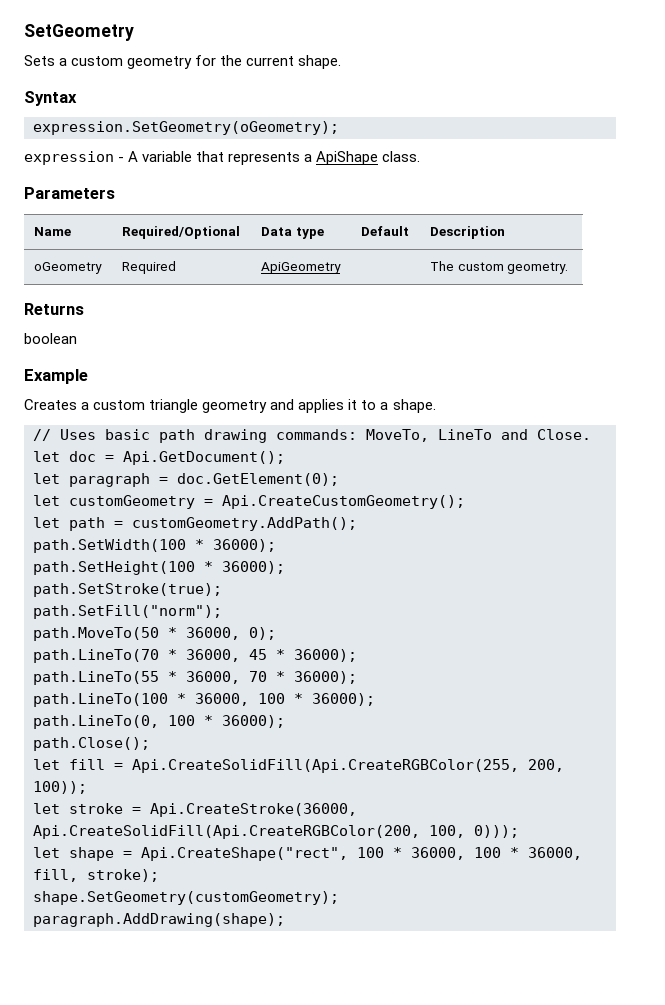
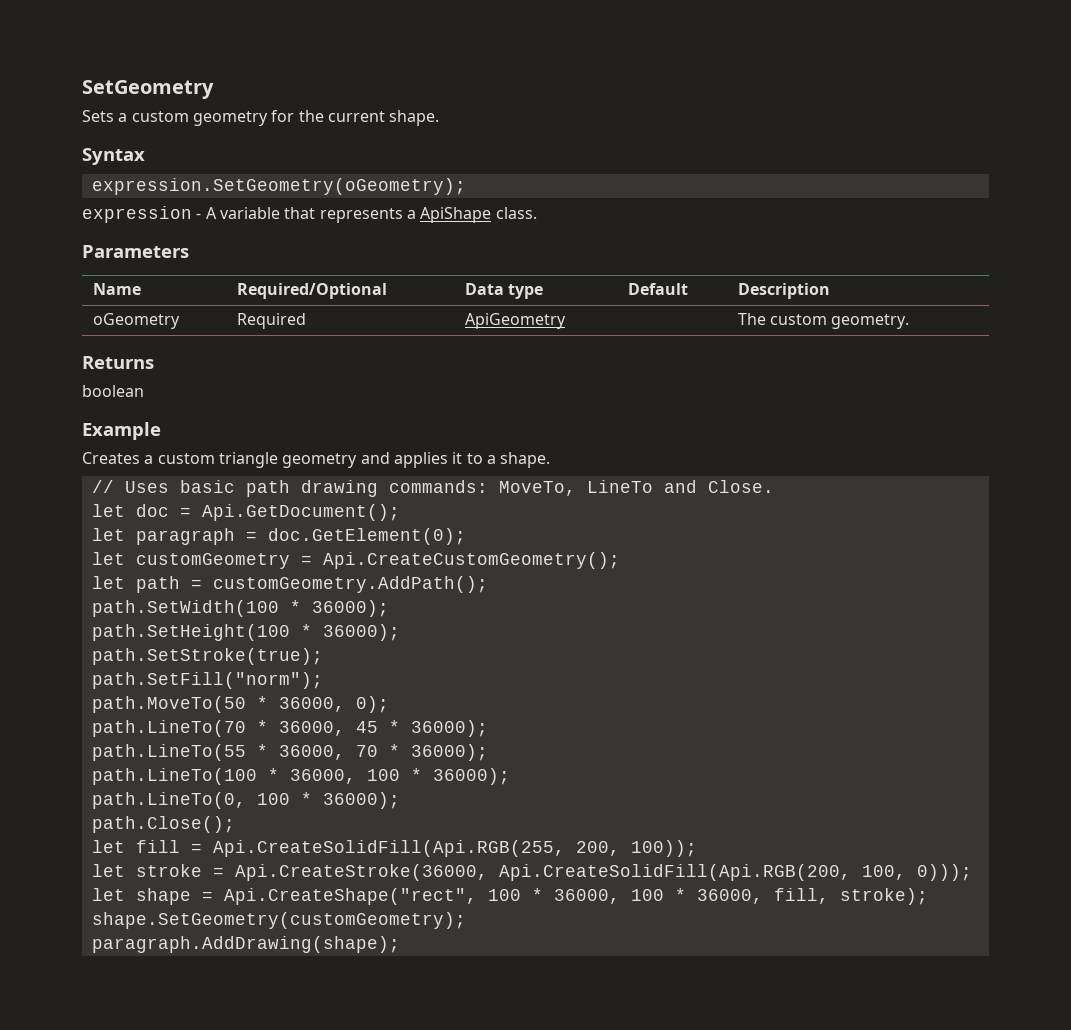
[132,759,519,773] Api.CreateSolidFill(Api.CreateRGBColor(255, -> [212,840,565,857] Api.CreateSolidFill(Api.RGB(255,
[33,825,420,839] Api.CreateSolidFill(Api.CreateRGBColor(200, -> [498,864,851,881] Api.CreateSolidFill(Api.RGB(200,

